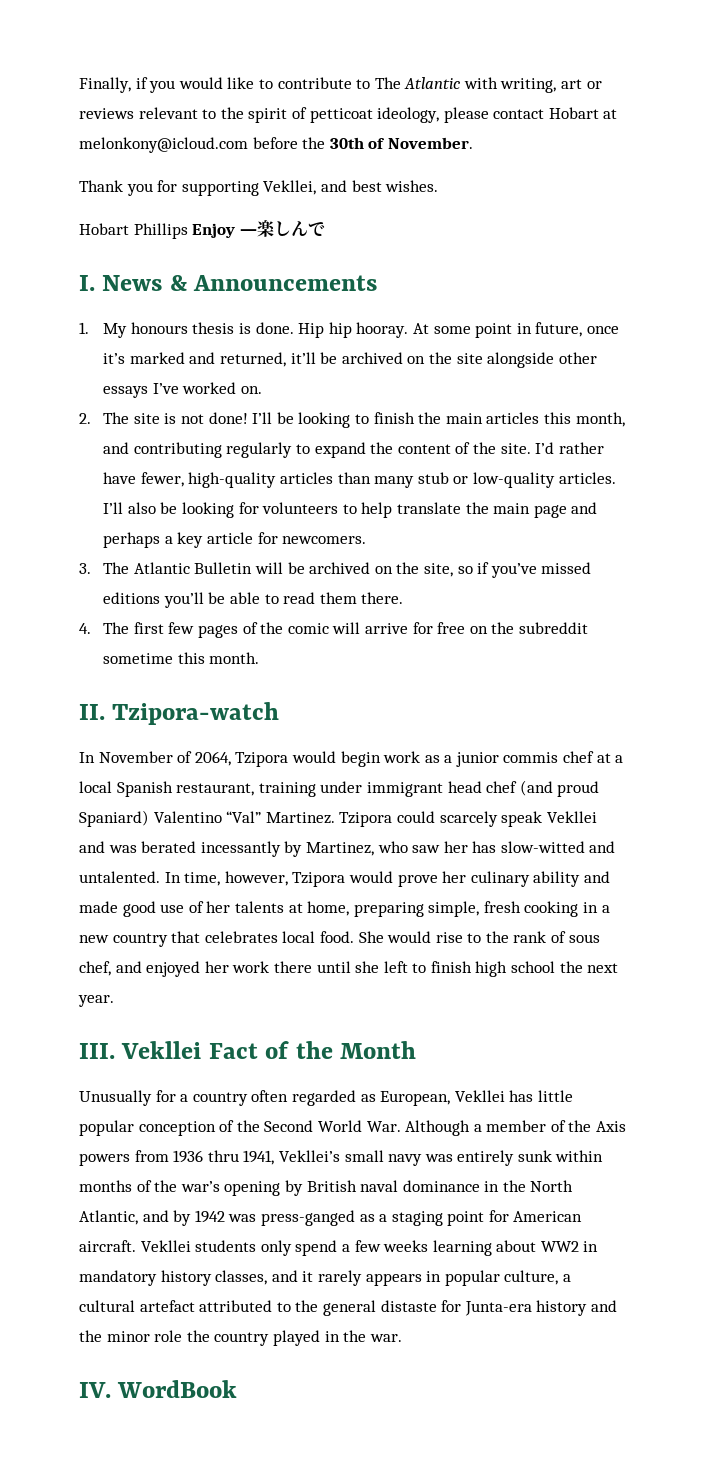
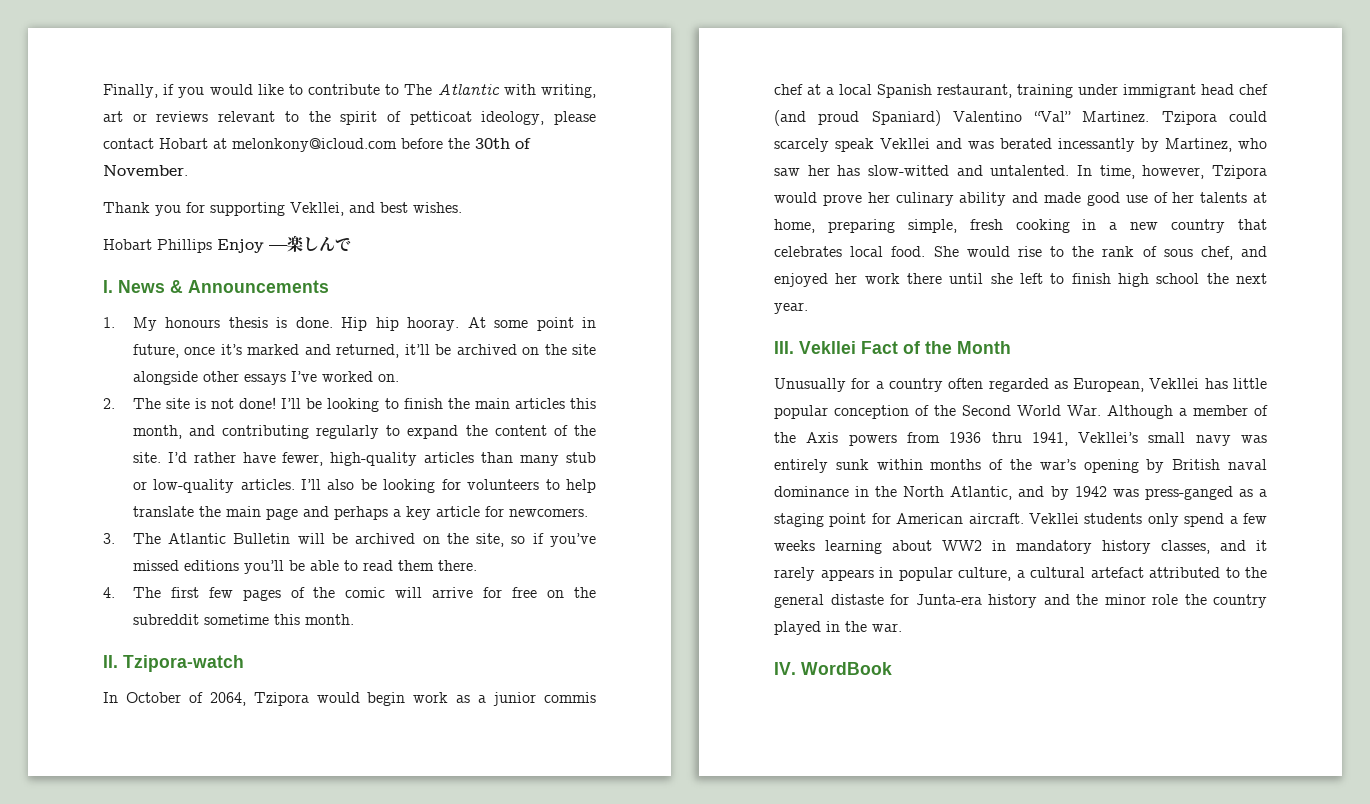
[98,751,173,763] November -> [125,692,181,703] October

